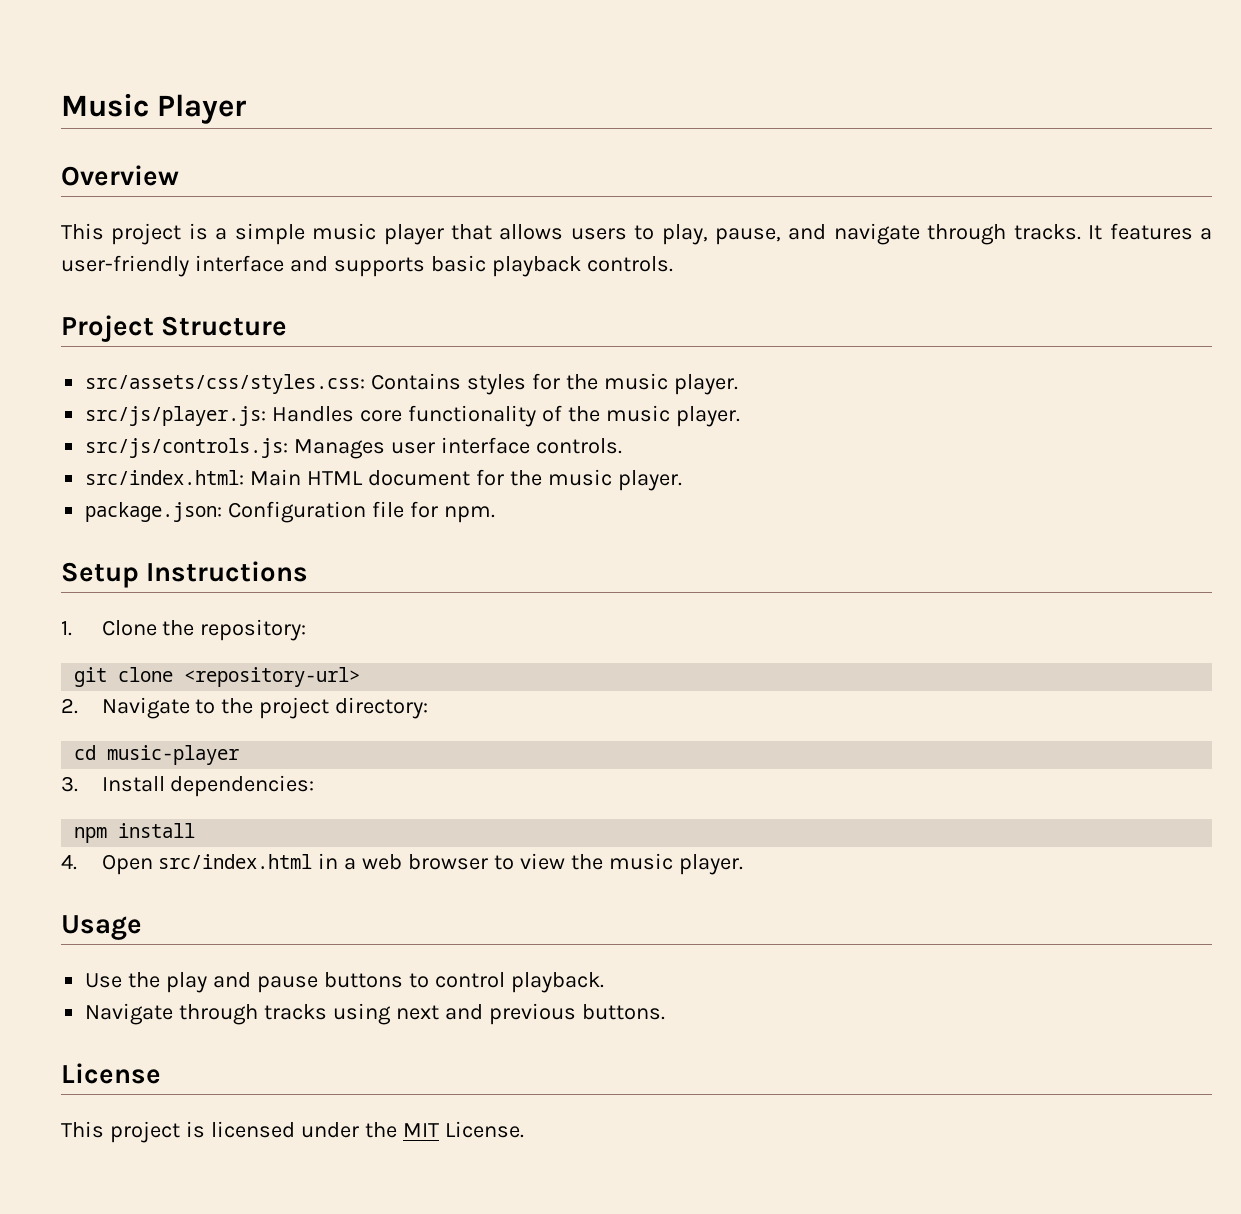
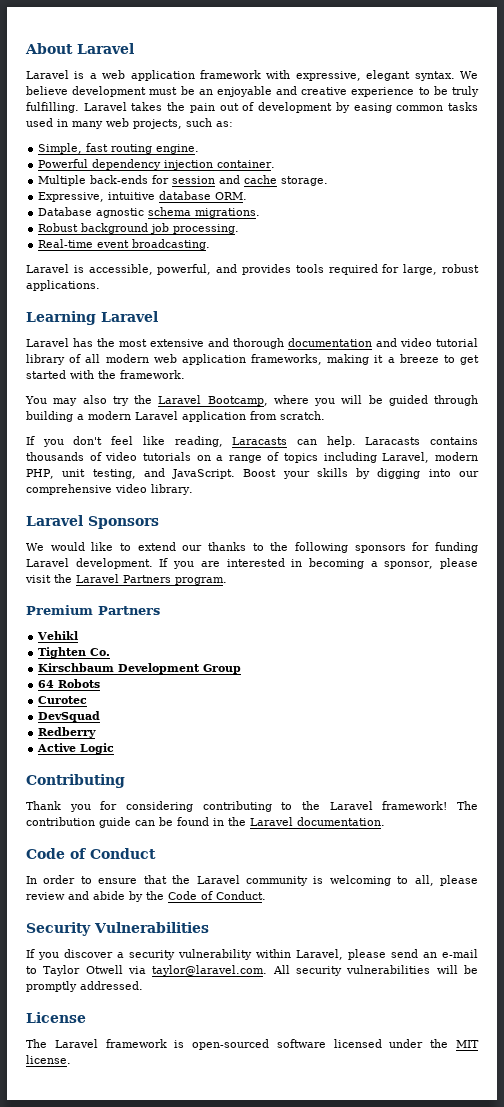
[61,93,247,124] [61,165,179,186] [61,223,1213,245] [61,255,673,277] [61,315,288,342] [85,373,738,395] [85,405,740,427] [85,437,622,459] [85,469,682,491] [85,501,495,523] [61,561,309,588] [61,619,307,641] [74,667,361,687] [61,697,429,719] [74,745,240,765] [61,775,315,797] [74,823,196,843] [61,853,743,875] [61,915,142,940] [85,972,604,993] [85,1003,665,1025] [61,1063,161,1084] [61,1121,205,1143] Music Player // Overview // This project is a simple music player that allows users to play, pause, and navigate through tracks. It features a user-friendly interface and supports basic playback controls. // Project Structure // src/assets/css/styles.css: Contains styles for the music player. // src/js/player.js: Handles core functionality of the music player. // src/js/controls.js: Manages user interface controls. // src/index.html: Main HTML document for the music player. // package.json: Configuration file for npm. // Setup Instructions // 1. Clone the repository: // git clone <repository-url> // 2. Navigate to the project directory: // cd music-player // 3. Install dependencies: // npm install // 4. Open src/index.html in a web browser to view the music player. // Usage // Use the play and pause buttons to control playback. // Navigate through tracks using next and previous buttons. // License // This project is -> [25,43,134,54] [26,70,478,81] [26,86,480,97] [26,102,478,113] [26,118,233,129] [38,143,200,154] [38,159,276,170] [38,175,329,186] [38,191,248,202] [38,207,261,218] [38,223,240,234] [38,239,211,250] [26,264,480,275] [26,280,100,291] [26,311,158,325] [26,338,478,349] [26,354,480,365] [26,370,185,379] [25,395,478,406] [26,411,325,422] [26,436,478,447] [26,452,478,463] [26,468,480,479] [26,484,193,495] [26,515,159,529] [26,542,479,553] [26,558,479,569] [25,574,227,585] [26,605,160,615] [37,631,79,640] [38,647,111,658] [38,663,242,674] [38,679,101,688] [38,696,88,704] [38,711,101,722] [38,727,97,738] [37,743,115,754] [26,774,125,788] [26,801,479,812] [26,817,385,828] [26,848,156,859] [26,875,479,886] [26,891,266,902] [26,922,209,936] [26,949,478,960] [26,965,478,976] [26,981,143,992] [26,1012,86,1023] [26,1039,326,1050] About Laravel // Laravel is a web application framework with expressive, elegant syntax. We believe development must be an enjoyable and creative experience to be truly fulfilling. Laravel takes the pain out of development by easing common tasks used in many web projects, such as: // Simple, fast routing engine. // Powerful dependency injection container. // Multiple back-ends for session and cache storage. // Expressive, intuitive database ORM. // Database agnostic schema migrations. // Robust background job processing. // Real-time event broadcasting. // Laravel is accessible, powerful, and provides tools required for large, robust applications. // Learning Laravel // Laravel has the most extensive and thorough documentation and video tutorial library of all modern web application frameworks, making it a breeze to get started with the framework. // You may also try the Laravel Bootcamp, where you will be guided through building a modern Laravel application from scratch. // If you don't feel like reading, Laracasts can help. Laracasts contains thousands of video tutorials on a range of topics including Laravel, modern PHP, unit testing, and JavaScript. Boost your skills by digging into our comprehensive video library. // Laravel Sponsors // We would like to extend our thanks to the following sponsors for funding Laravel development. If you are interested in becoming a sponsor, please visit the Laravel Partners program. // Premium Partners // Vehikl // Tighten Co. // Kirschbaum Development Group // 64 Robots // Curotec // DevSquad // Redberry // Active Logic // Contributing // Thank you for considering contributing to the Laravel framework! The contribution guide can be found in the Laravel documentation. // Code of Conduct // In order to ensure that the Laravel community is welcoming to all, please review and abide by the Code of Conduct. // Security Vulnerabilities // If you discover a security vulnerability within Laravel, please send an e-mail to Taylor Otwell via taylor@laravel.com. All security vulnerabilities will be promptly addressed. // License // The Laravel framework is open-sourced software
[444,1121,524,1138] License. -> [26,1055,71,1064] license.

